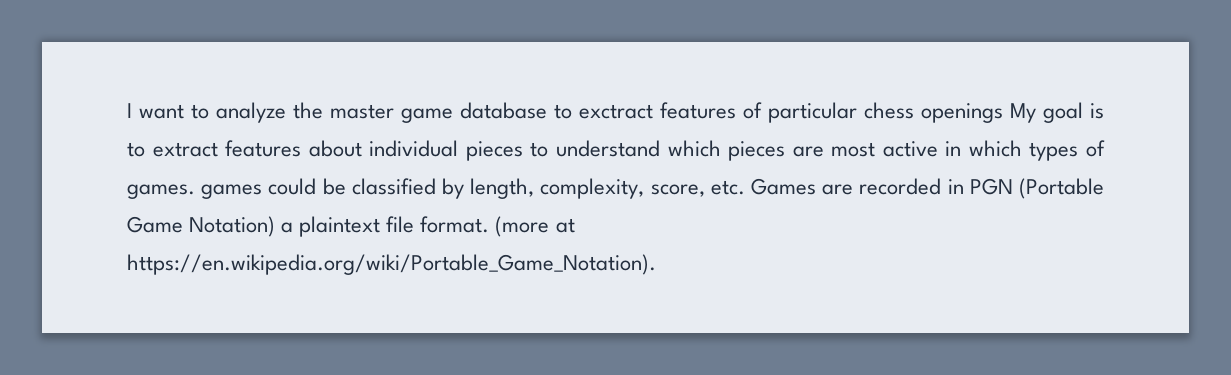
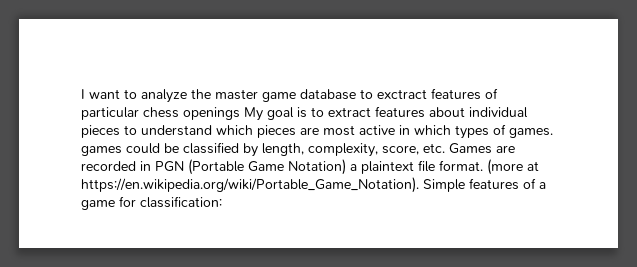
(656, 264) none -> [423,178,546,192] [81,196,222,210] Simple features of a game for classification:

